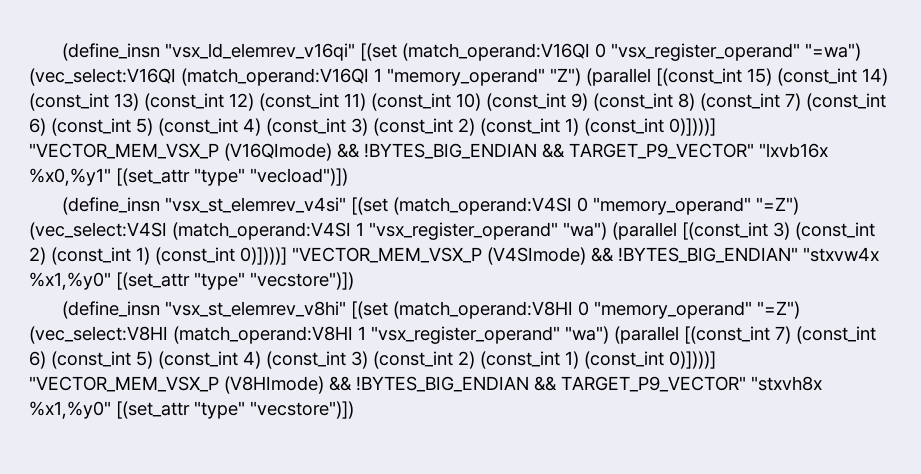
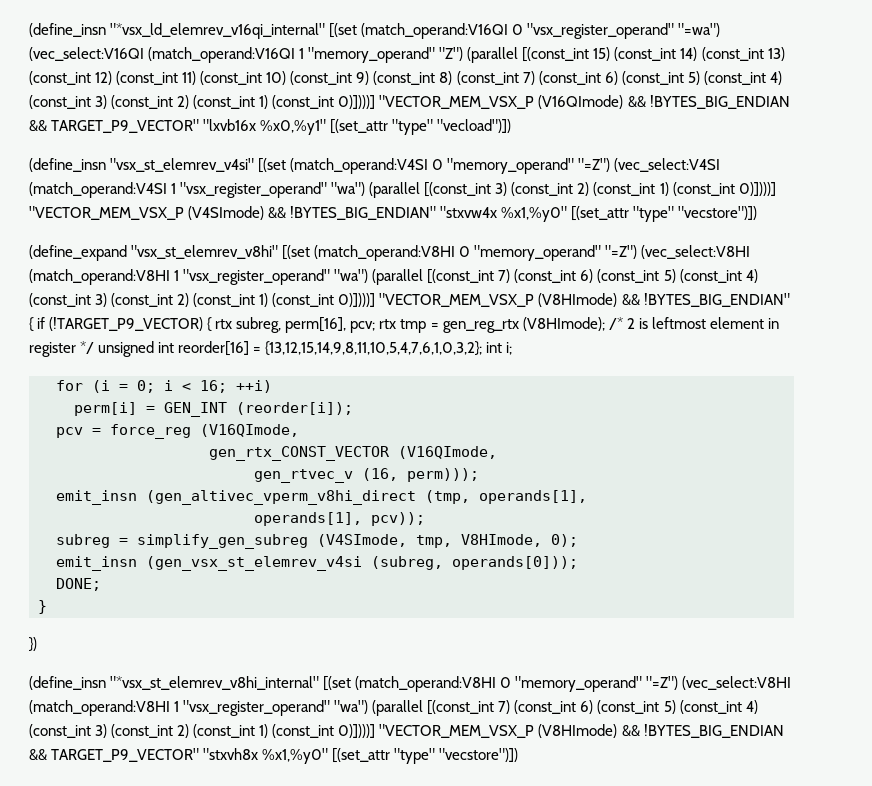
[61,43,355,61] (define_insn "vsx_ld_elemrev_v16qi" -> [29,23,326,39] (define_insn "*vsx_ld_elemrev_v16qi_internal"
[61,301,346,319] // (define_insn "vsx_st_elemrev_v8hi" -> [29,245,751,261] [29,269,758,285] [29,293,790,307] [29,317,779,333] [29,341,513,357] [56,380,272,393] [74,402,353,417] [56,424,299,439] [209,446,497,461] [254,468,479,483] [56,490,587,505] [254,512,425,526] [56,534,578,549] [56,556,578,571] [56,578,101,591] [38,600,47,614] [29,637,37,652] [29,676,320,690] // (define_expand "vsx_st_elemrev_v8hi" [(set (match_operand:V8HI 0 "memory_operand" "=Z") (vec_select:V8HI (match_operand:V8HI 1 "vsx_register_operand" "wa") (parallel [(const_int 7) (const_int 6) (const_int 5) (const_int 4) (const_int 3) (const_int 2) (const_int 1) (const_int 0)])))] "VECTOR_MEM_VSX_P (V8HImode) && !BYTES_BIG_ENDIAN" { if (!TARGET_P9_VECTOR) { rtx subreg, perm[16], pcv; rtx tmp = gen_reg_rtx (V8HImode); /* 2 is leftmost element in register */ unsigned int reorder[16] = {13,12,15,14,9,8,11,10,5,4,7,6,1,0,3,2}; int i; // for (i = 0; i < 16; ++i) // perm[i] = GEN_INT (reorder[i]); // pcv = force_reg (V16QImode, // gen_rtx_CONST_VECTOR (V16QImode, // gen_rtvec_v (16, perm))); // emit_insn (gen_altivec_vperm_v8hi_direct (tmp, operands[1], // operands[1], pcv)); // subreg = simplify_gen_subreg (V4SImode, tmp, V8HImode, 0); // emit_insn (gen_vsx_st_elemrev_v4si (subreg, operands[0])); // DONE; // } // }) // (define_insn "*vsx_st_elemrev_v8hi_internal"

